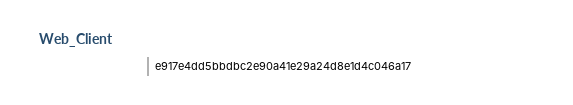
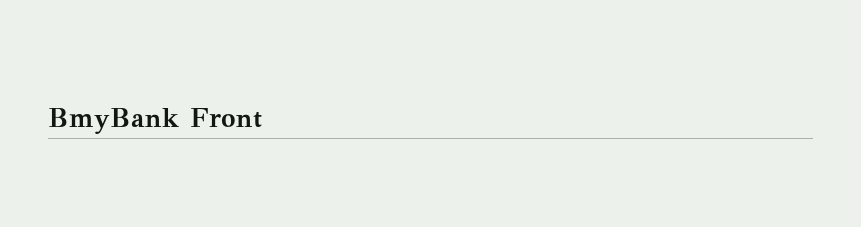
[39,33,113,47] [155,61,412,70] Web_Client // e917e4dd5bbdbc2e90a41e29a24d8e1d4c046a17 -> [48,108,262,134] BmyBank Front

